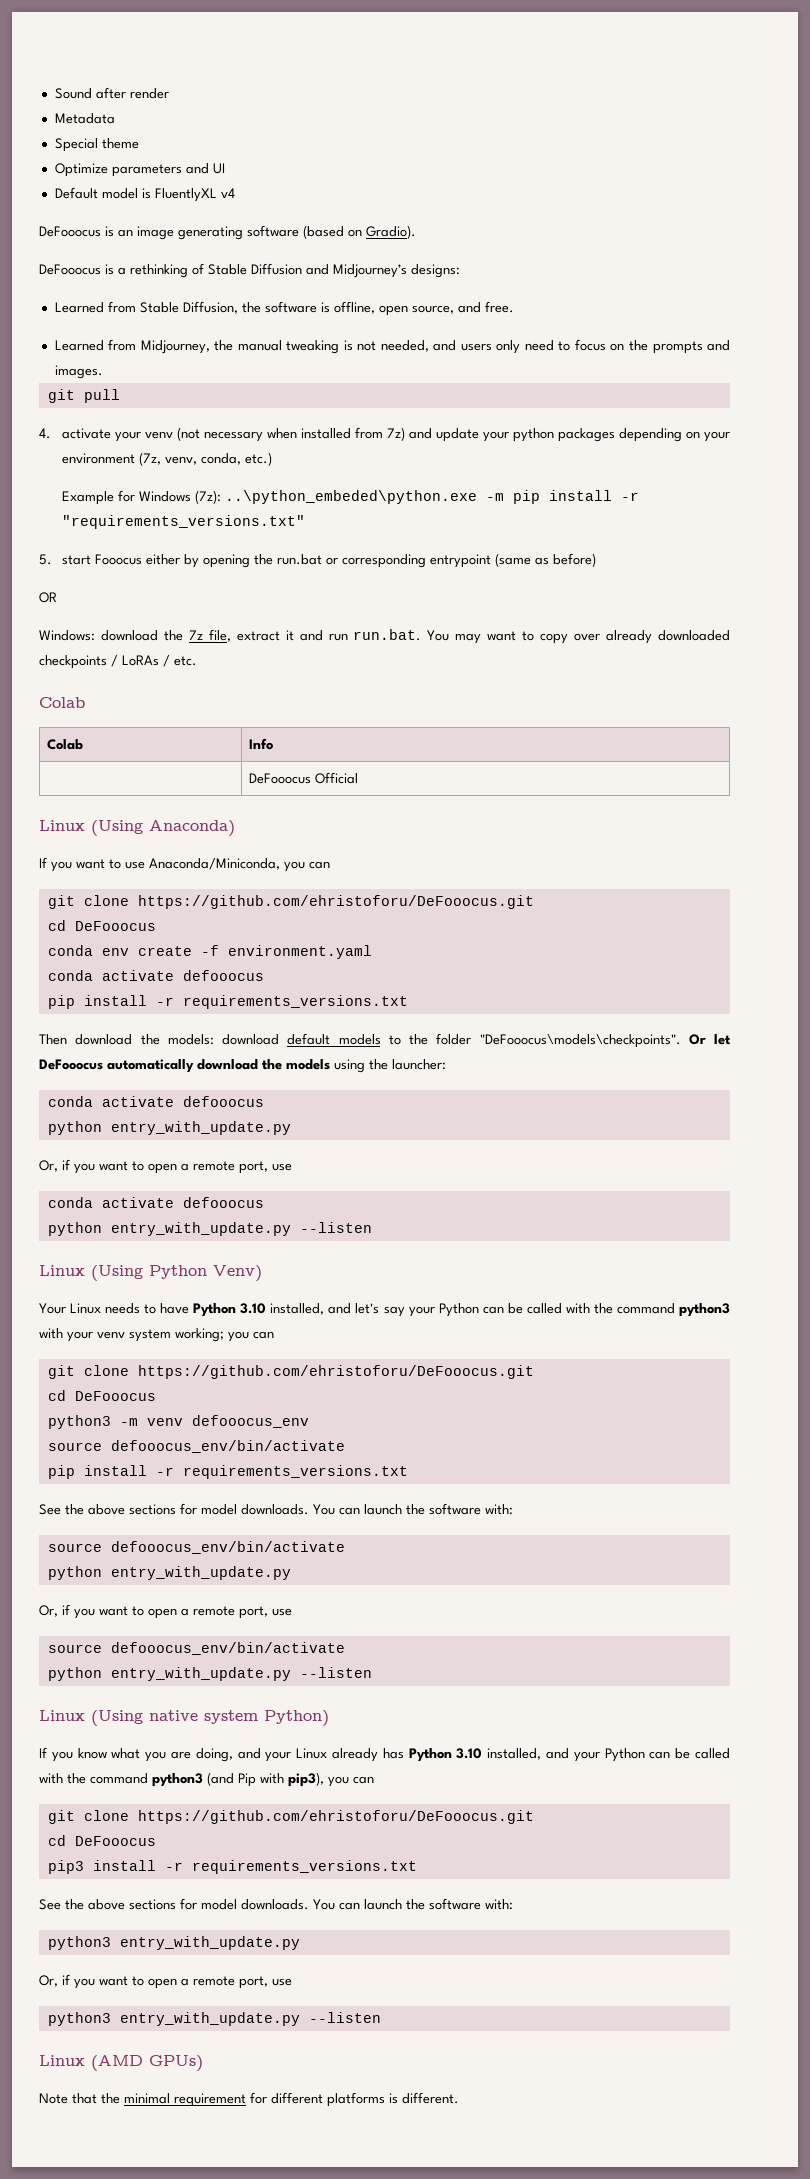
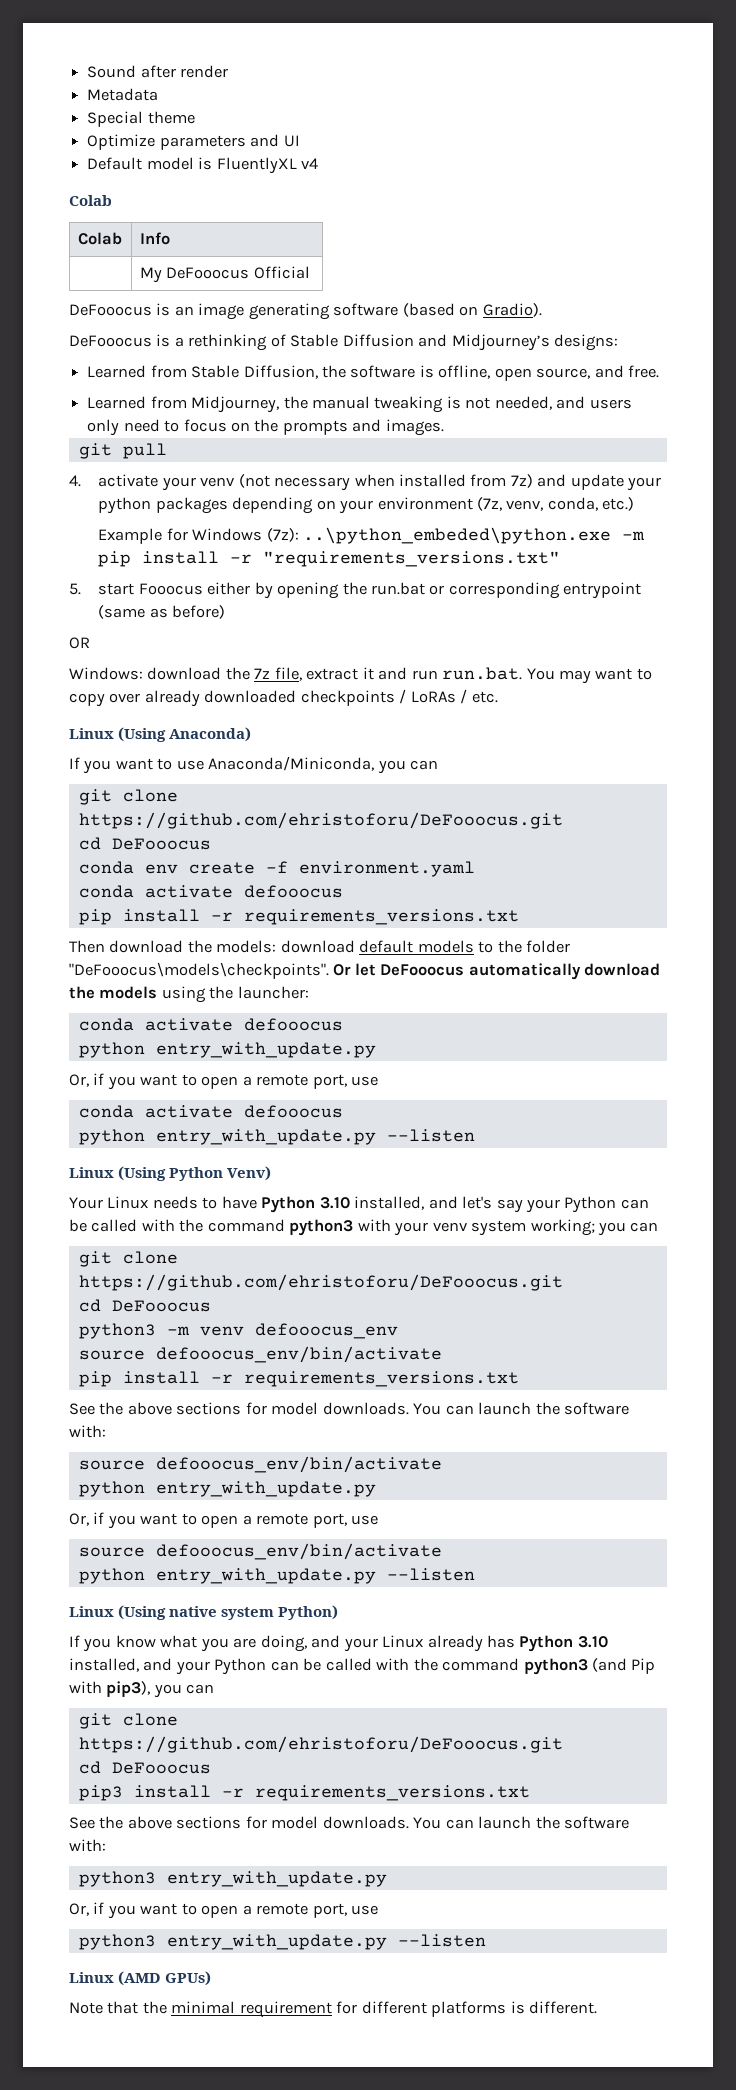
(235, 193) none -> [69,195,112,206] [77,232,122,245] [139,232,170,245] [139,266,310,283] // Colab // Colab | Info // | My DeFooocus Official
[39,697,85,708] [46,739,83,750] [248,738,273,750] [248,772,358,784] // Colab // Colab | Info // | DeFooocus Official -> (498, 697) none

